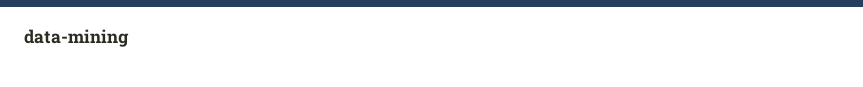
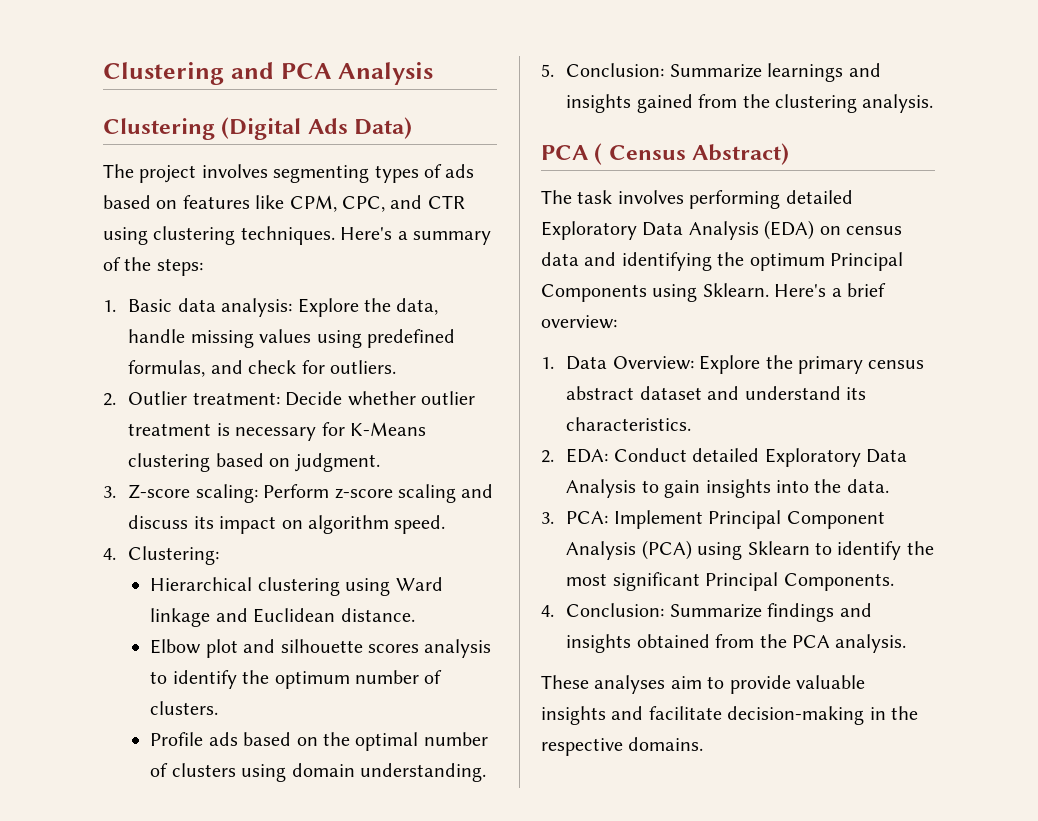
[24,29,129,47] data-mining -> [103,62,434,85] [103,117,413,140] [103,164,475,183] [103,195,465,212] [103,226,491,245] [103,257,203,276] [103,298,439,317] [128,329,455,348] [128,360,396,377] [103,391,475,406] [128,422,426,441] [128,453,380,472] [103,484,494,503] [128,515,446,534] [103,546,220,565] [150,577,443,596] [150,608,415,627] [150,639,492,658] [150,670,443,689] [150,701,219,715] [150,732,488,751] [150,763,486,782] [541,63,881,82] [566,94,934,113] [541,143,790,165] [541,190,853,209] [541,220,902,240] [541,252,903,271] [541,283,886,302] [541,315,617,329] [541,355,925,374] [566,386,866,400] [566,417,692,431] [541,448,907,467] [566,479,889,498] [541,510,885,529] [566,540,934,560] [566,572,894,591] [541,603,872,622] [566,634,907,653] [541,675,865,694] [541,706,918,725] [541,737,704,756] Clustering and PCA Analysis // Clustering (Digital Ads Data) // The project involves segmenting types of ads based on features like CPM, CPC, and CTR using clustering techniques. Here's a summary of the steps: // 1. Basic data analysis: Explore the data, handle missing values using predefined formulas, and check for outliers. // 2. Outlier treatment: Decide whether outlier treatment is necessary for K-Means clustering based on judgment. // 3. Z-score scaling: Perform z-score scaling and discuss its impact on algorithm speed. // 4. Clustering: // Hierarchical clustering using Ward linkage and Euclidean distance. // Elbow plot and silhouette scores analysis to identify the optimum number of clusters. // Profile ads based on the optimal number of clusters using domain understanding. // 5. Conclusion: Summarize learnings and insights gained from the clustering analysis. // PCA ( Census Abstract) // The task involves performing detailed Exploratory Data Analysis (EDA) on census data and identifying the optimum Principal Components using Sklearn. Here's a brief overview: // 1. Data Overview: Explore the primary census abstract dataset and understand its characteristics. // 2. EDA: Conduct detailed Exploratory Data Analysis to gain insights into the data. // 3. PCA: Implement Principal Component Analysis (PCA) using Sklearn to identify the most significant Principal Components. // 4. Conclusion: Summarize findings and insights obtained from the PCA analysis. // These analyses aim to provide valuable insights and facilitate decision-making in the respective domains.

